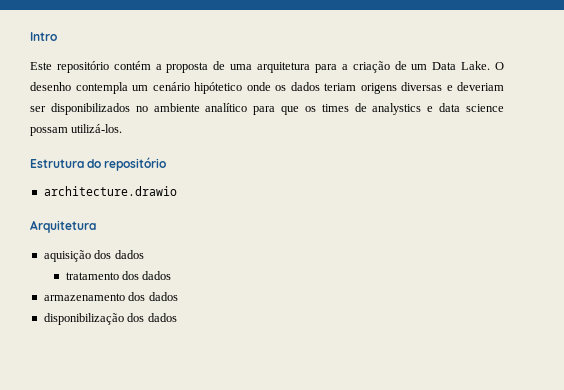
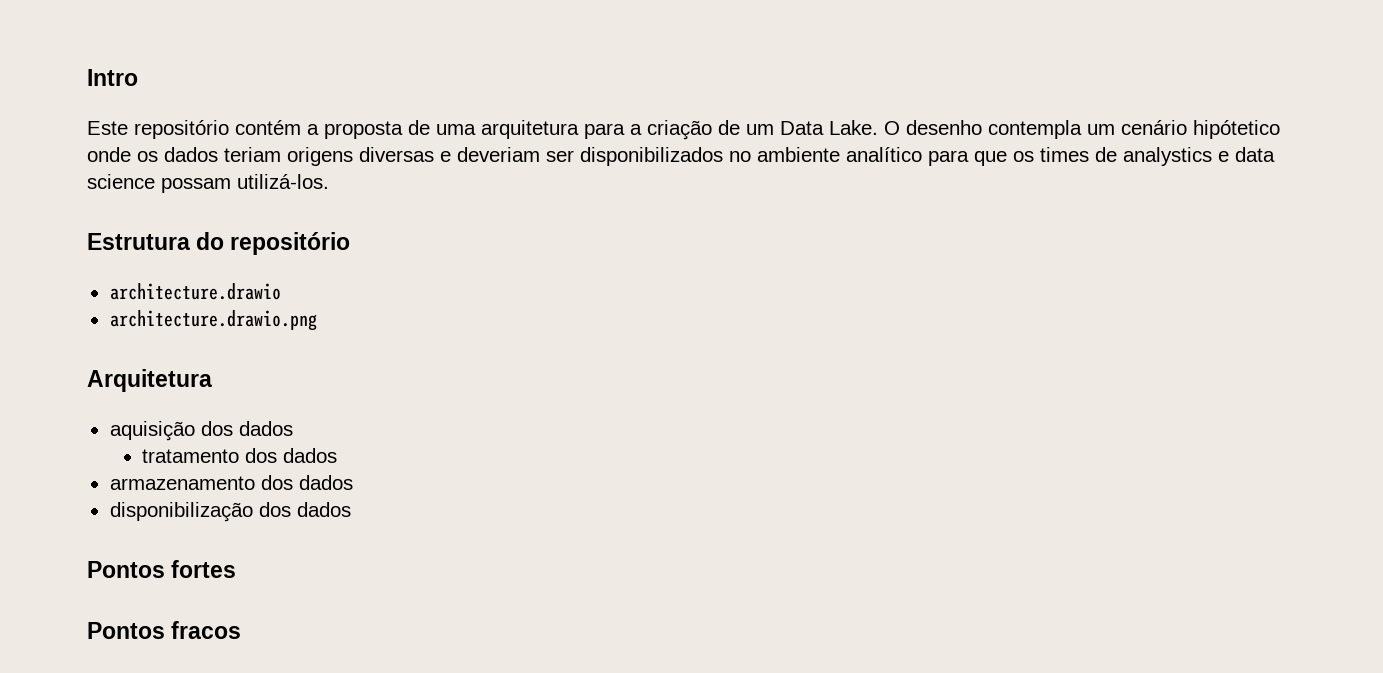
(177, 191) none -> [109,310,317,331] // architecture.drawio.png
(177, 317) none -> [87,560,237,578] [87,621,242,639] // Pontos fortes // Pontos fracos

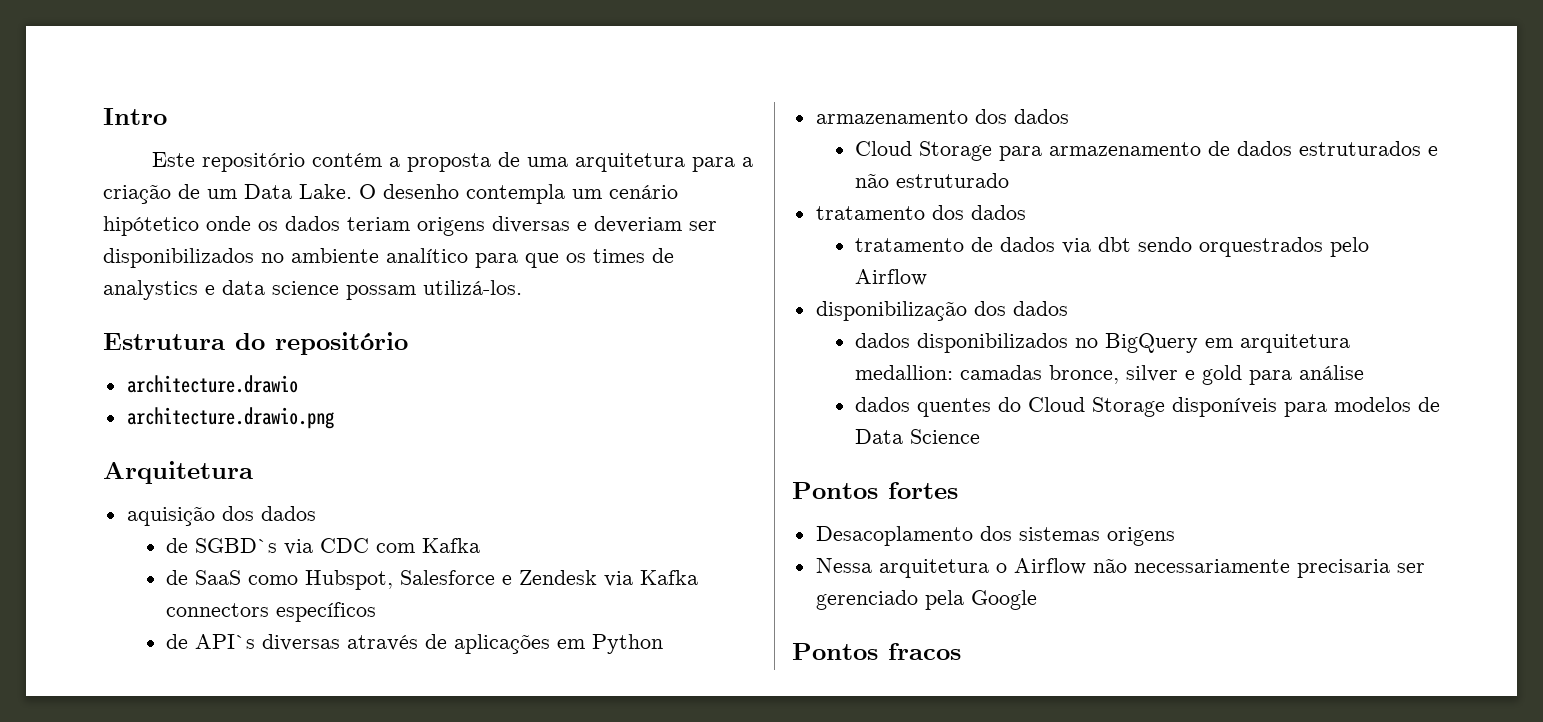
[142,448,338,463] [109,475,353,490] [109,502,351,522] [87,560,237,578] tratamento dos dados // armazenamento dos dados // disponibilização dos dados // Pontos fortes -> [166,538,481,555] [166,570,699,590] [166,602,377,622] [166,634,664,654] [815,109,1069,124] [855,141,1439,161] [855,173,1010,188] [815,205,1026,220] [855,237,1370,257] [855,269,928,286] [815,301,1068,321] [855,333,1351,353] [855,365,1365,385] [855,397,1441,417] [855,429,981,444] [792,482,958,499] [815,526,1175,546] [815,558,1425,578] [815,590,1037,610] de SGBD`s via CDC com Kafka // de SaaS como Hubspot, Salesforce e Zendesk via Kafka connectors específicos // de API`s diversas através de aplicações em Python // armazenamento dos dados // Cloud Storage para armazenamento de dados estruturados e não estruturado // tratamento dos dados // tratamento de dados via dbt sendo orquestrados pelo Airflow // disponibilização dos dados // dados disponibilizados no BigQuery em arquitetura medallion: camadas bronce, silver e gold para análise // dados quentes do Cloud Storage disponíveis para modelos de Data Science // Pontos fortes // Desacoplamento dos sistemas origens // Nessa arquitetura o Airflow não necessariamente precisaria ser gerenciado pela Google

